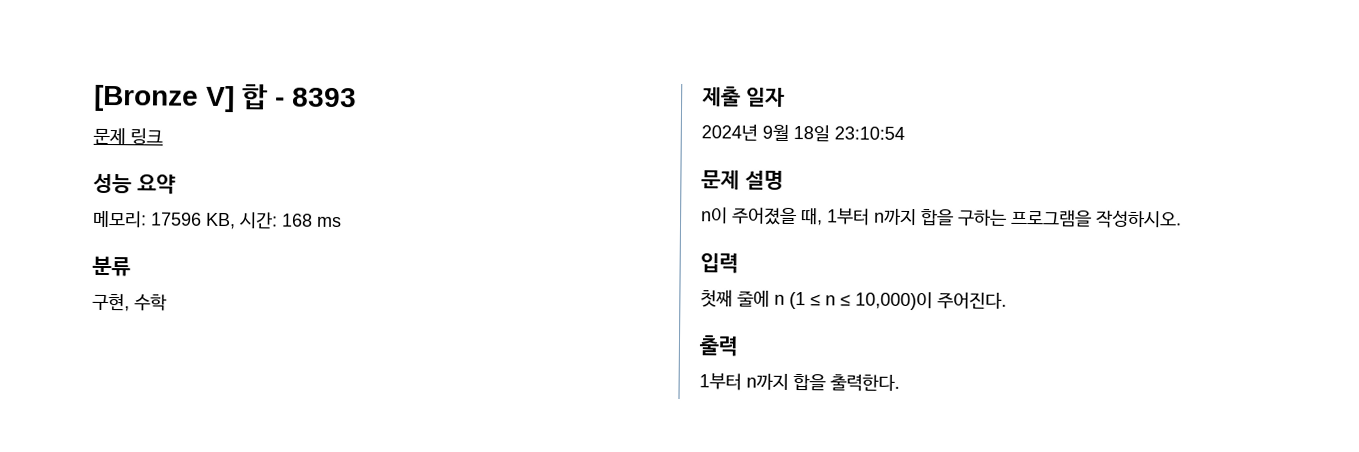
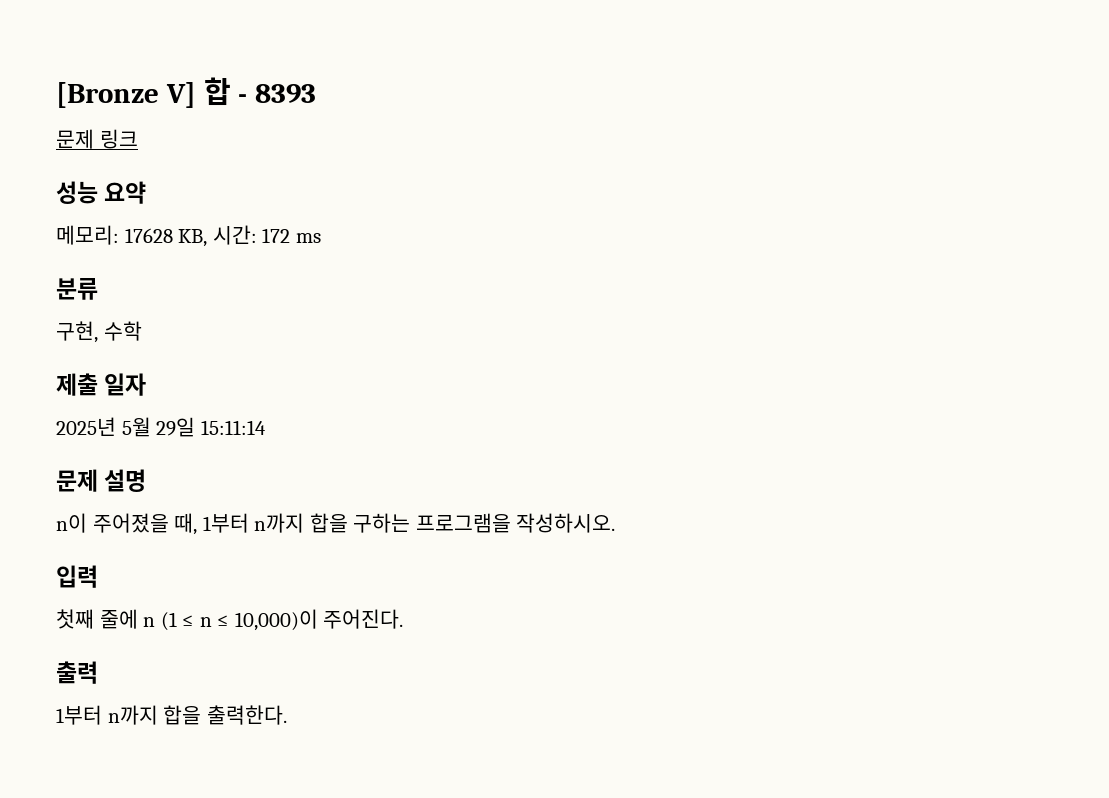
[150,212,202,226] 17596 -> [124,228,173,243] 17628
[281,213,313,227] 168 -> [262,228,291,243] 172
[701,124,905,142] 2024년 9월 18일 23:10:54 -> [56,417,266,437] 2025년 5월 29일 15:11:14

